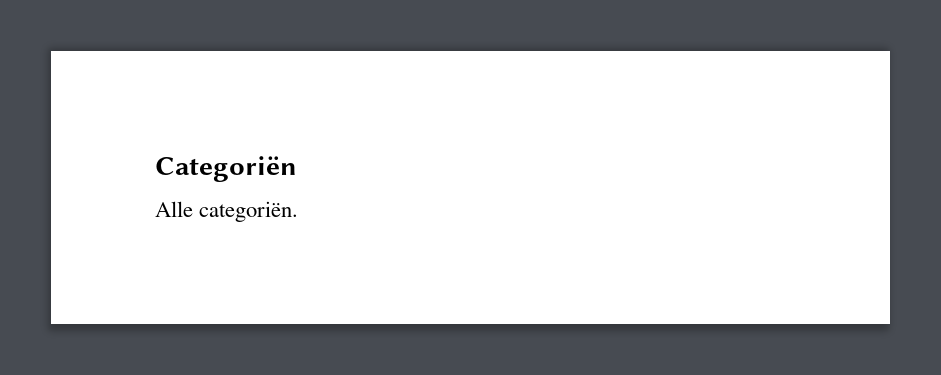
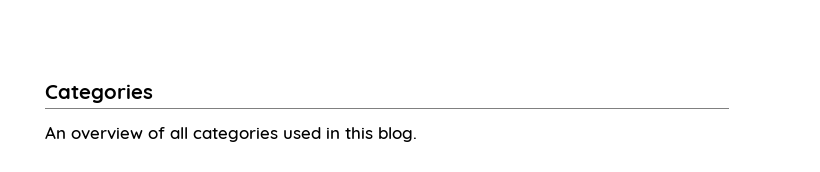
[155,156,297,182] [155,201,299,222] Categoriën // Alle categoriën. -> [45,84,153,103] [45,126,417,142] Categories // An overview of all categories used in this blog.

